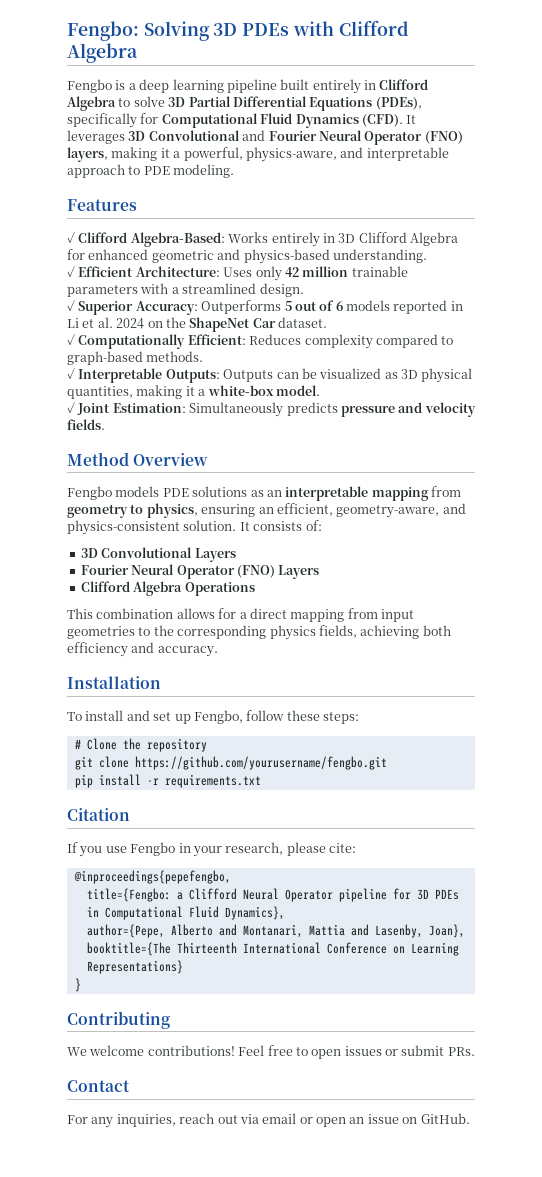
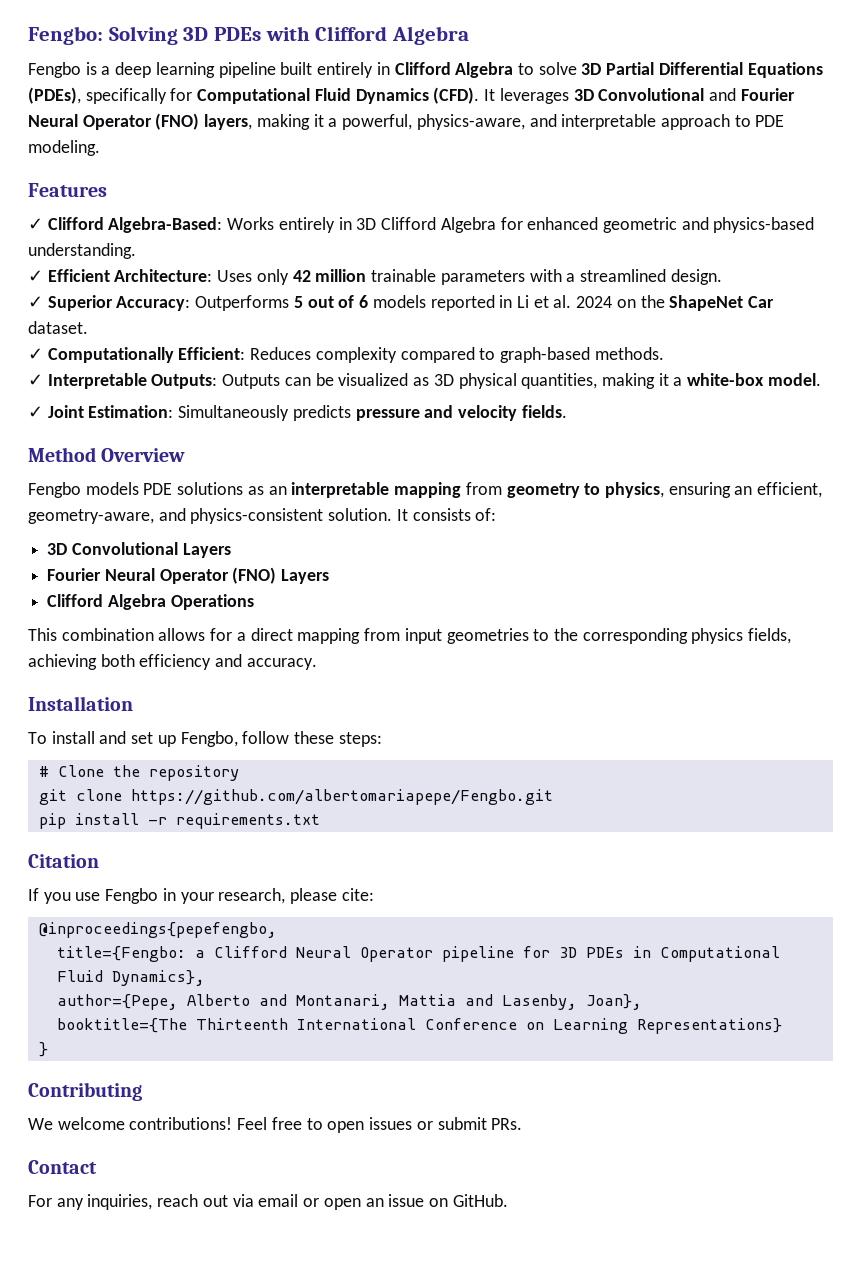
[134,756,387,770] https://github.com/yourusername/fengbo.git -> [130,789,553,805] https://github.com/albertomariapepe/Fengbo.git

